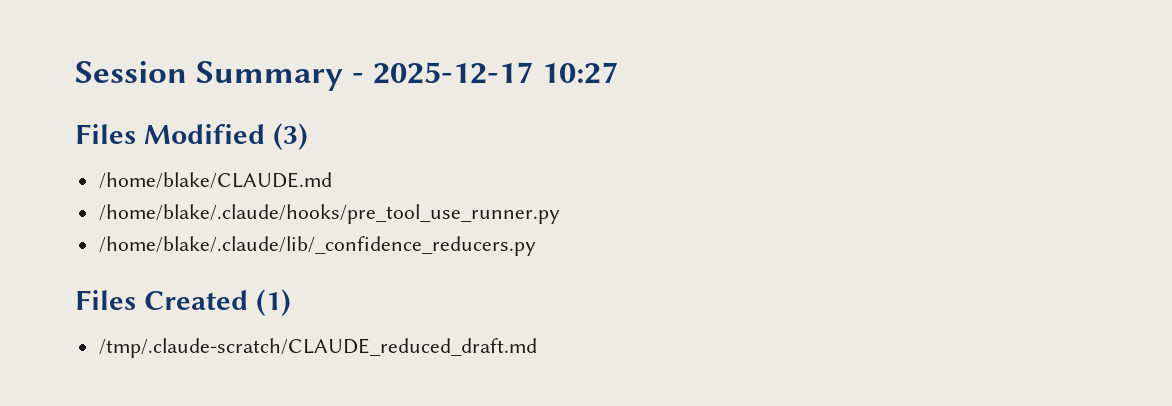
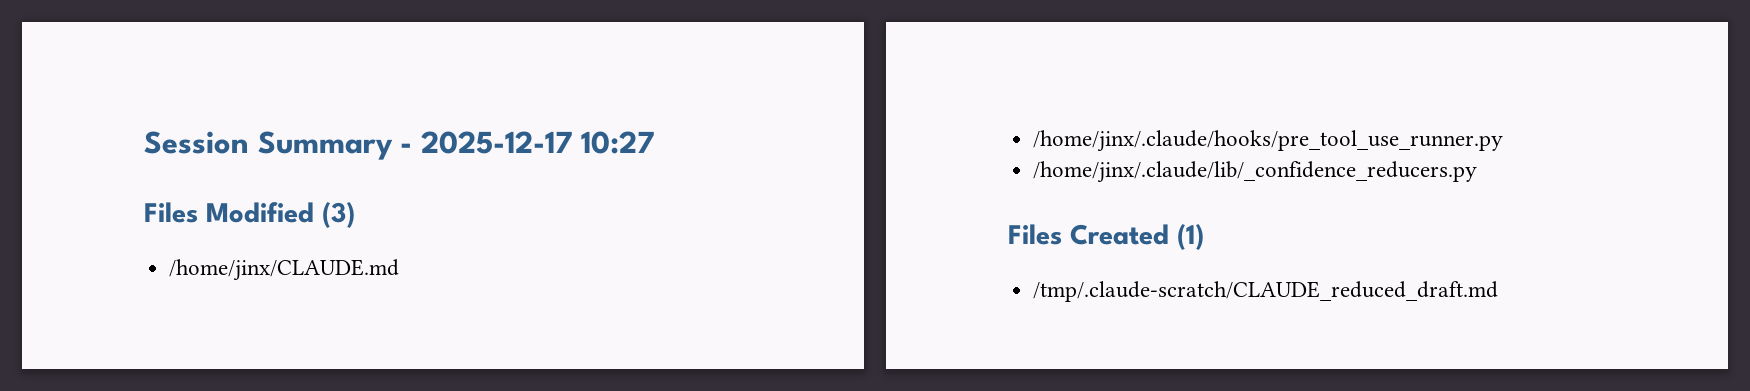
[98,172,332,189] [98,204,560,224] [98,236,536,256] /home/blake/CLAUDE.md // /home/blake/.claude/hooks/pre_tool_use_runner.py // /home/blake/.claude/lib/_confidence_reducers.py -> [169,259,400,281] [1033,130,1504,152] [1033,161,1478,183] /home/jinx/CLAUDE.md // /home/jinx/.claude/hooks/pre_tool_use_runner.py // /home/jinx/.claude/lib/_confidence_reducers.py

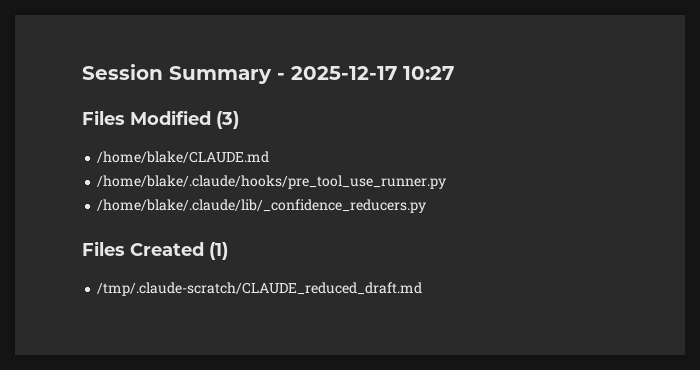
[169,259,400,281] [1033,130,1504,152] [1033,161,1478,183] /home/jinx/CLAUDE.md // /home/jinx/.claude/hooks/pre_tool_use_runner.py // /home/jinx/.claude/lib/_confidence_reducers.py -> [97,151,270,163] [97,175,447,189] [97,199,427,213] /home/blake/CLAUDE.md // /home/blake/.claude/hooks/pre_tool_use_runner.py // /home/blake/.claude/lib/_confidence_reducers.py

